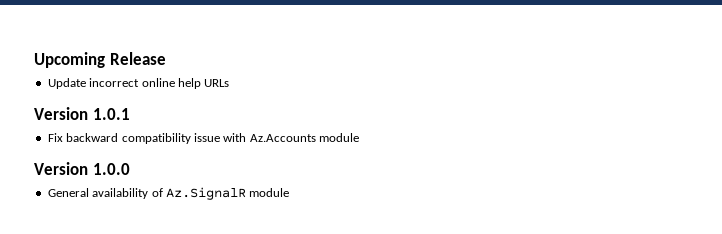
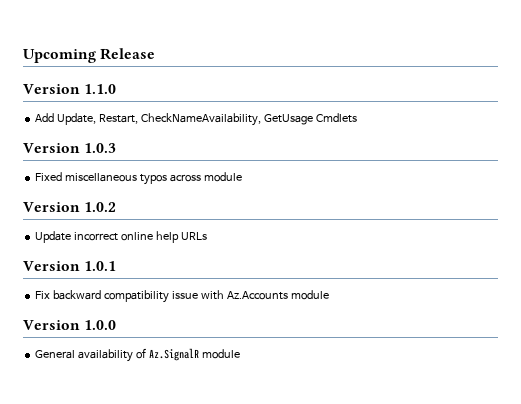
(166, 58) none -> [23,84,117,94] [35,113,357,126] [23,143,117,153] [35,172,242,185] [23,202,117,212] // Version 1.1.0 // Add Update, Restart, CheckNameAvailability, GetUsage Cmdlets // Version 1.0.3 // Fixed miscellaneous typos across module // Version 1.0.2

